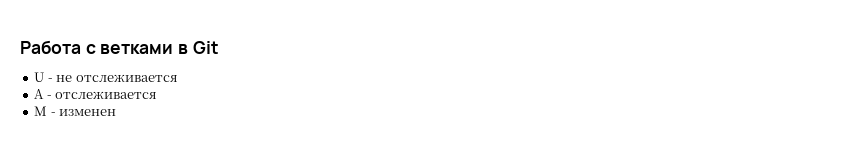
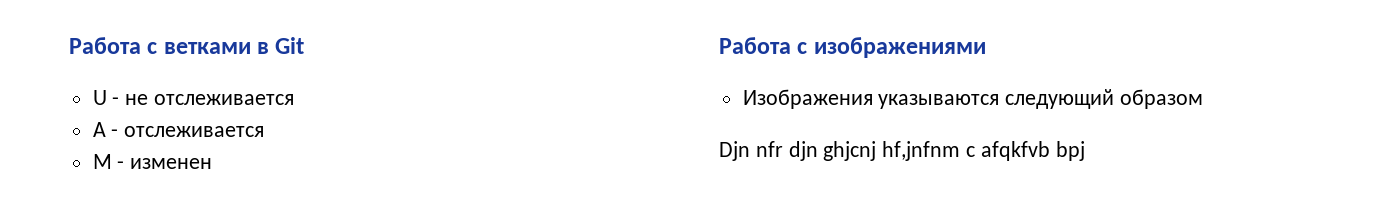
(117, 112) none -> [719,37,986,58] [742,89,1204,109] [719,141,1085,161] // Работа с изображениями // Изображения указываются следующий образом // Djn nfr djn ghjcnj hf,jnfnm c afqkfvb bpj

